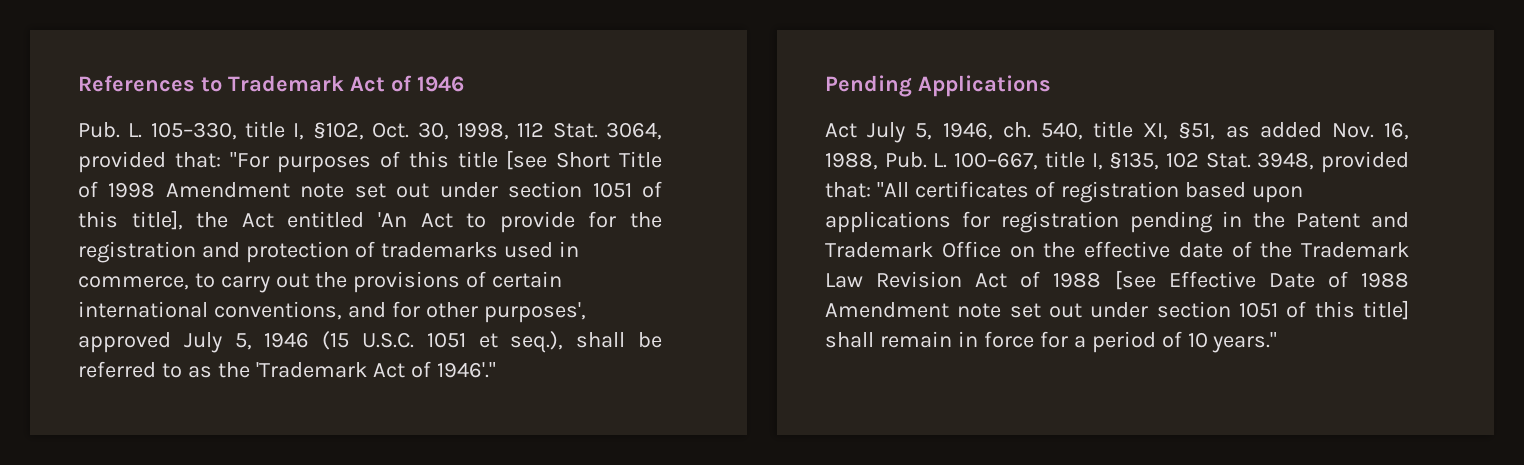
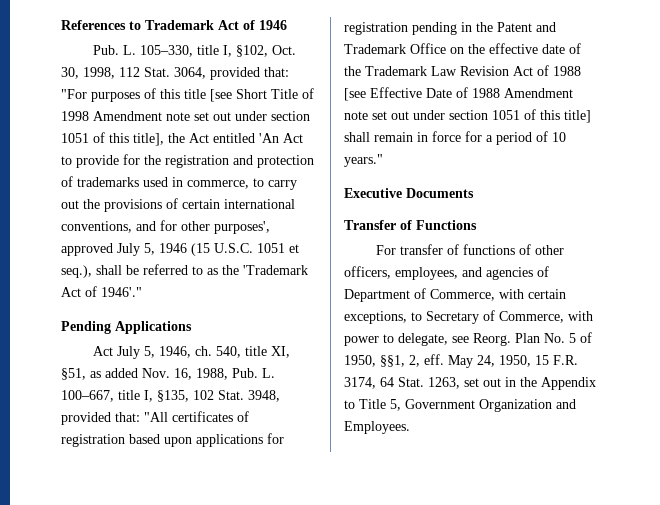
(1278, 342) none -> [344,188,474,198] [344,220,477,230] [376,244,565,255] [344,266,549,280] [344,288,566,302] [344,310,593,324] [344,332,592,346] [344,354,578,368] [344,377,596,390] [344,399,576,412] [344,421,410,434] // Executive Documents // Transfer of Functions // For transfer of functions of other officers, employees, and agencies of Department of Commerce, with certain exceptions, to Secretary of Commerce, with power to delegate, see Reorg. Plan No. 5 of 1950, §§1, 2, eff. May 24, 1950, 15 F.R. 3174, 64 Stat. 1263, set out in the Appendix to Title 5, Government Organization and Employees.

